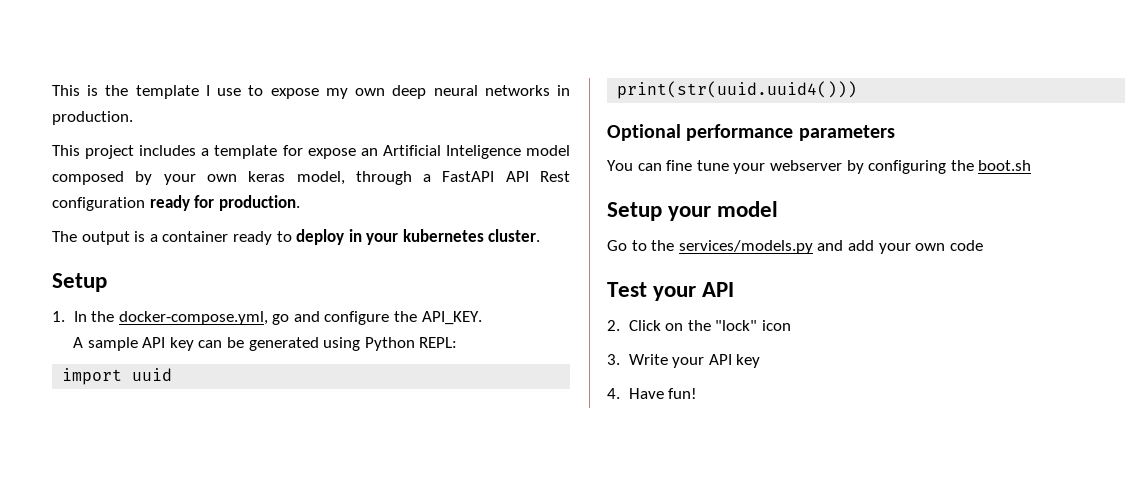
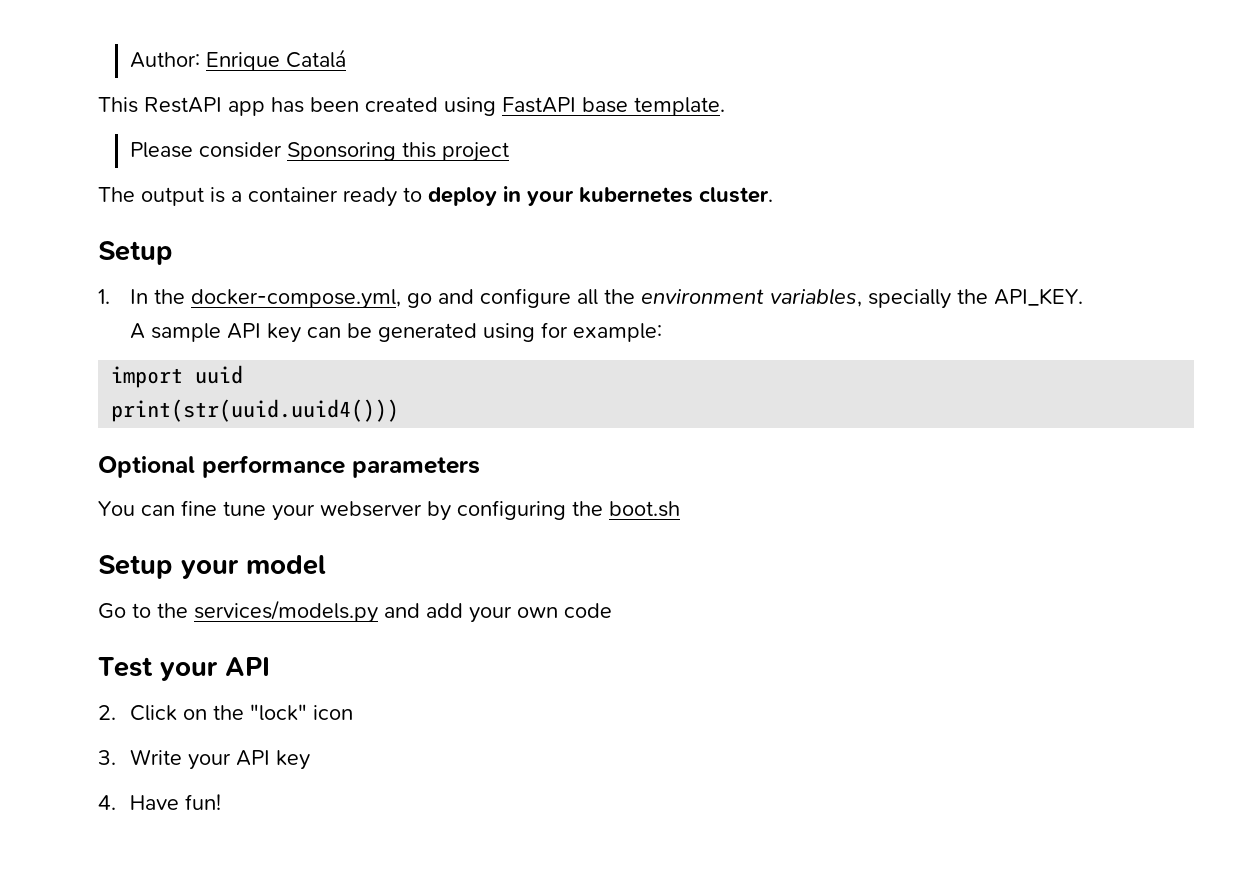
[52,85,570,99] [52,111,133,125] [52,145,570,159] [52,171,570,185] [52,195,300,211] This is the template I use to expose my own deep neural networks in production. // This project includes a template for expose an Artificial Inteligence model composed by your own keras model, through a FastAPI API Rest configuration ready for production. -> [130,49,347,71] [98,97,725,116] [130,142,510,162] Author: Enrique Catalá // This RestAPI app has been created using FastAPI base template. // Please consider Sponsoring this project
(390, 318) none -> [577,288,952,309] all the environment variables, specially
[364,337,458,351] Python REPL: -> [541,322,663,342] for example:

